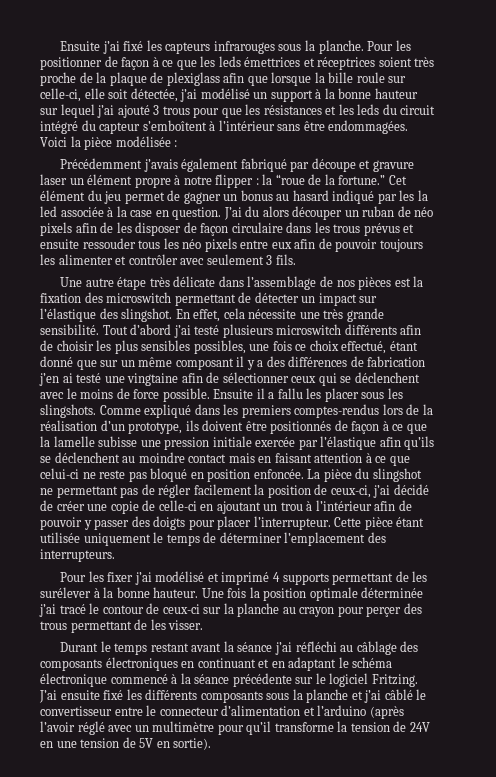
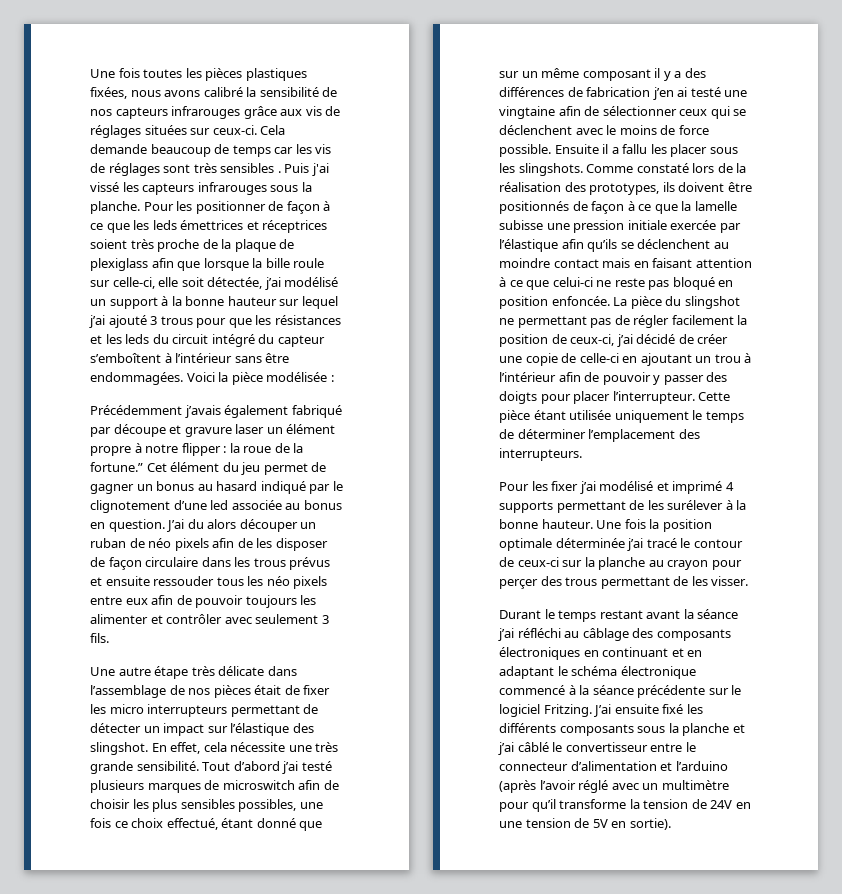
[60,41,144,54] Ensuite j’ai fixé -> [90,68,307,81] [90,87,338,99] [90,106,341,119] [90,125,286,138] [90,144,332,157] [90,163,329,176] [90,182,119,192] Une fois toutes les pièces plastiques fixées, nous avons calibré la sensibilité de nos capteurs infrarouges grâce aux vis de réglages situées sur ceux-ci. Cela demande beaucoup de temps car les vis de réglages sont très sensibles . Puis j'ai vissé
[275,174,305,185] “roue -> [243,446,272,453] roue
[399,190,428,201] [40,206,153,217] les la led associée à la case -> [332,481,343,491] [90,500,342,513] le clignotement d’une led associée au bonus
[394,276,424,287] [40,292,172,303] est la fixation des microswitch -> [254,685,331,695] [90,704,228,717] était de fixer les micro interrupteurs
[276,324,397,335] microswitch différents -> [147,780,295,793] marques de microswitch
[144,404,380,418] expliqué dans les premiers comptes-rendus -> [636,163,689,173] constaté
[100,420,183,434] d’un prototype, -> [564,182,660,195] des prototypes,

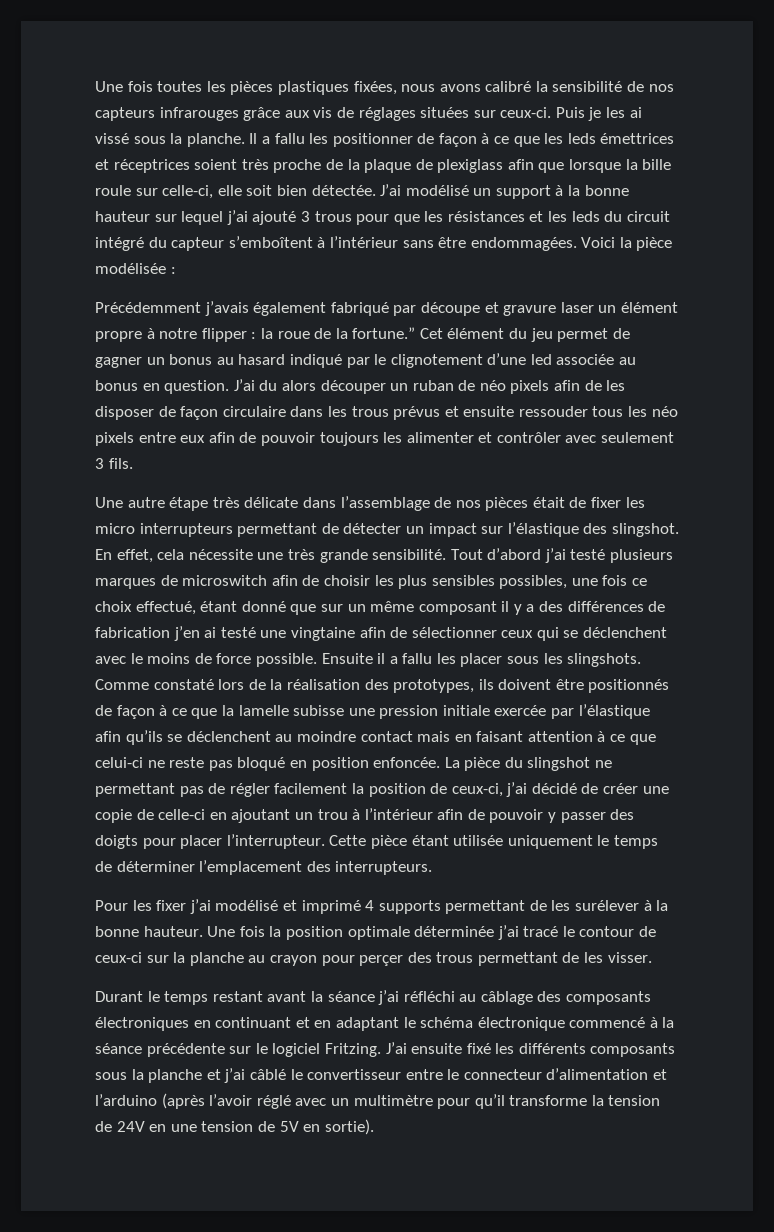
[260,125,286,135] [90,144,332,157] [90,163,329,176] [90,182,312,195] [90,201,174,214] Cela demande beaucoup de temps car les vis de réglages sont très sensibles . Puis j'ai vissé les capteurs infrarouges sous la planche. Pour -> [555,107,642,121] [95,133,305,147] Puis je les ai vissé sous la planche. Il a fallu
[207,277,281,290] détectée, j’ai -> [276,184,402,196] bien détectée. J’ai

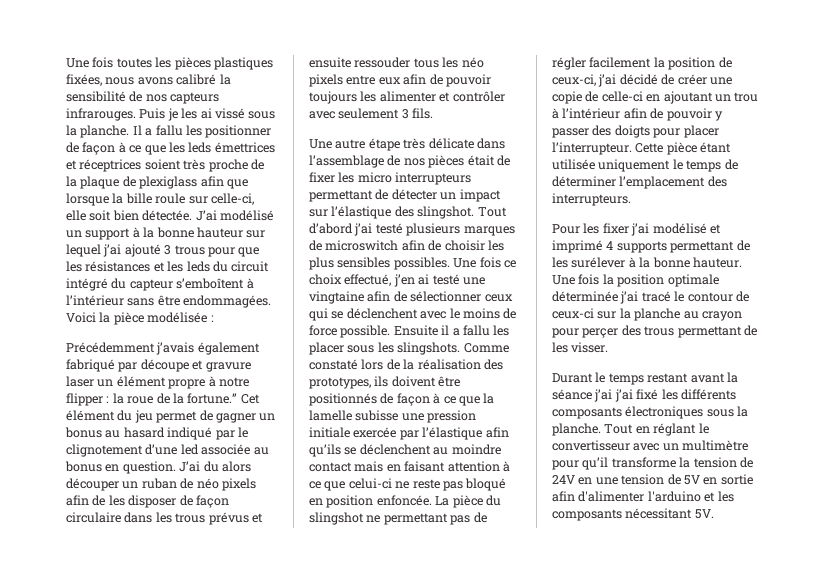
[159,107,552,121] infrarouges grâce aux vis de réglages situées sur ceux-ci. -> [66,108,136,121] infrarouges.
[95,549,447,563] En effet, cela nécessite une très grande sensibilité. -> (475, 212) none
[499,575,598,589] possibles, une -> [393,257,477,270] possibles. Une
[200,601,666,615] [95,627,170,638] étant donné que sur un même composant il y a des différences de fabrication -> (392, 280) none
[403,991,652,1005] [95,1017,675,1031] [95,1042,463,1057] réfléchi au câblage des composants électroniques en continuant et en adaptant le schéma électronique commencé à la séance précédente sur le logiciel Fritzing. J’ai ensuite -> [614,389,633,402] j’ai
[95,1068,668,1083] [95,1093,291,1109] sous la planche et j’ai câblé le convertisseur entre le connecteur d’alimentation et l’arduino (après l’avoir réglé -> [625,406,749,419] [552,423,709,436] [552,440,630,451] électroniques sous la planche. Tout en réglant le convertisseur
[324,1119,374,1135] sortie). -> [720,474,753,485] [552,491,734,502] [552,508,714,521] sortie afin d'alimenter l'arduino et les composants nécessitant 5V.

